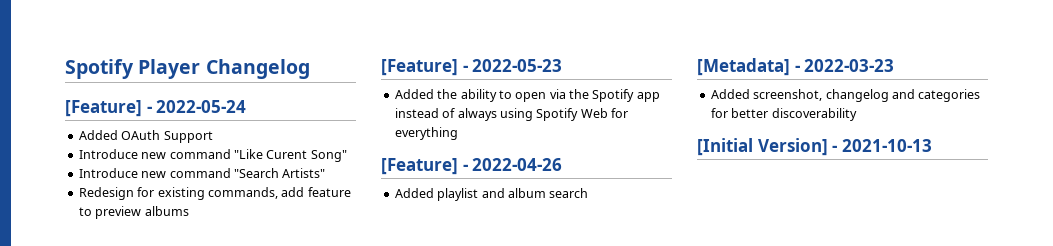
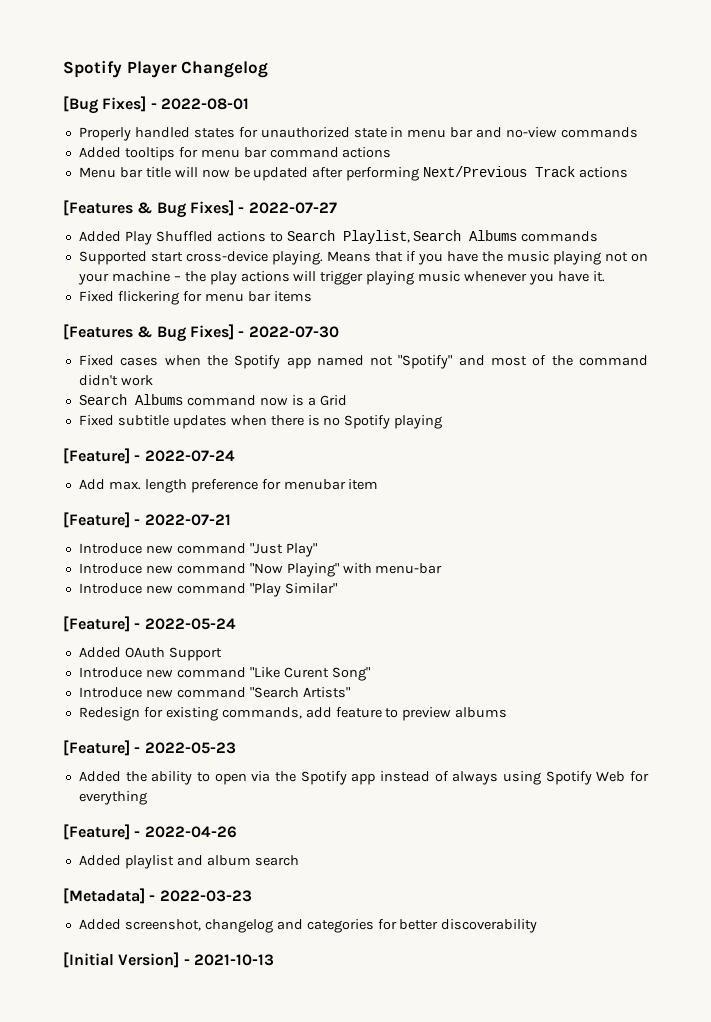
(310, 69) none -> [63,96,249,114] [78,127,639,141] [78,147,392,161] [78,166,629,181] [63,200,337,218] [78,230,599,245] [78,251,648,265] [77,271,605,285] [78,291,312,305] [63,324,339,342] [78,355,648,369] [78,375,153,386] [78,394,347,406] [78,415,443,429] [63,448,235,464] [78,479,379,493] [63,512,231,528] [78,543,317,557] [78,563,443,577] [78,583,337,597] // [Bug Fixes] - 2022-08-01 // Properly handled states for unauthorized state in menu bar and no-view commands // Added tooltips for menu bar command actions // Menu bar title will now be updated after performing Next/Previous Track actions // [Features & Bug Fixes] - 2022-07-27 // Added Play Shuffled actions to Search Playlist, Search Albums commands // Supported start cross-device playing. Means that if you have the music playing not on your machine – the play actions will trigger playing music whenever you have it. // Fixed flickering for menu bar items // [Features & Bug Fixes] - 2022-07-30 // Fixed cases when the Spotify app named not "Spotify" and most of the command didn't work // Search Albums command now is a Grid // Fixed subtitle updates when there is no Spotify playing // [Feature] - 2022-07-24 // Add max. length preference for menubar item // [Feature] - 2022-07-21 // Introduce new command "Just Play" // Introduce new command "Now Playing" with menu-bar // Introduce new command "Play Similar"

